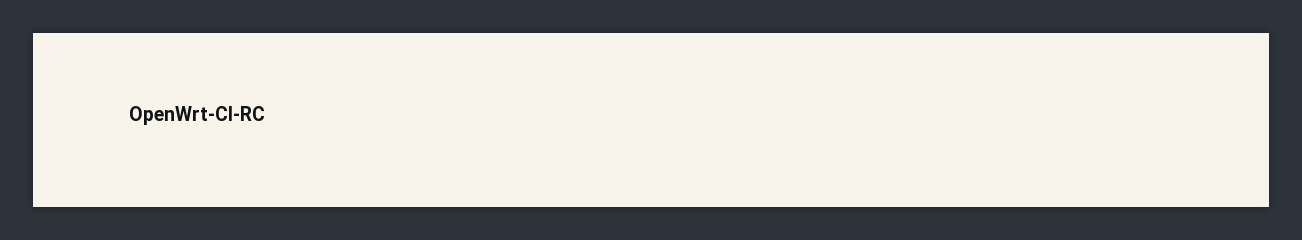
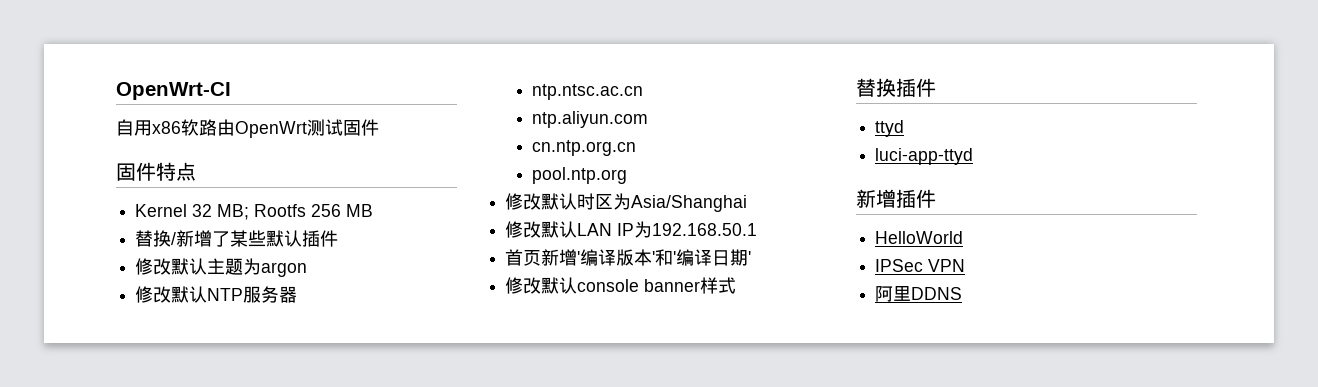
[129,106,265,125] OpenWrt-CI-RC -> [116,82,231,100] [116,119,379,138] [116,162,196,181] [135,204,374,220] [135,230,339,247] [135,258,308,277] [135,286,298,303] [532,84,644,100] [532,111,649,128] [532,140,637,156] [532,167,628,184] [505,193,748,212] [505,221,758,238] [505,249,752,266] [505,277,737,294] [856,78,936,97] [875,120,905,137] [875,148,974,165] [856,189,936,208] [875,231,964,244] [875,259,966,272] [875,286,963,302] OpenWrt-CI // 自用x86软路由OpenWrt测试固件 // 固件特点 // Kernel 32 MB; Rootfs 256 MB // 替换/新增了某些默认插件 // 修改默认主题为argon // 修改默认NTP服务器 // ntp.ntsc.ac.cn // ntp.aliyun.com // cn.ntp.org.cn // pool.ntp.org // 修改默认时区为Asia/Shanghai // 修改默认LAN IP为192.168.50.1 // 首页新增'编译版本'和'编译日期' // 修改默认console banner样式 // 替换插件 // ttyd // luci-app-ttyd // 新增插件 // HelloWorld // IPSec VPN // 阿里DDNS

